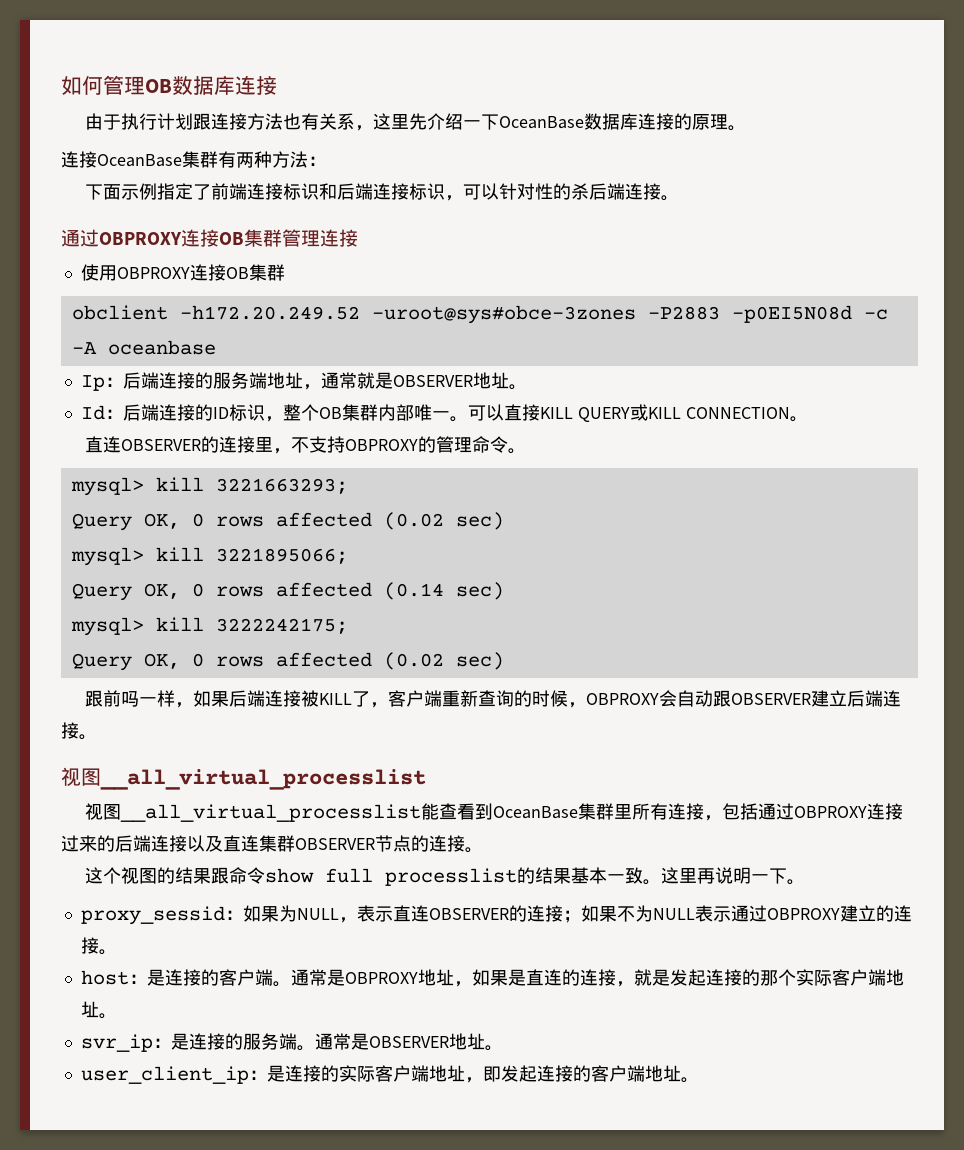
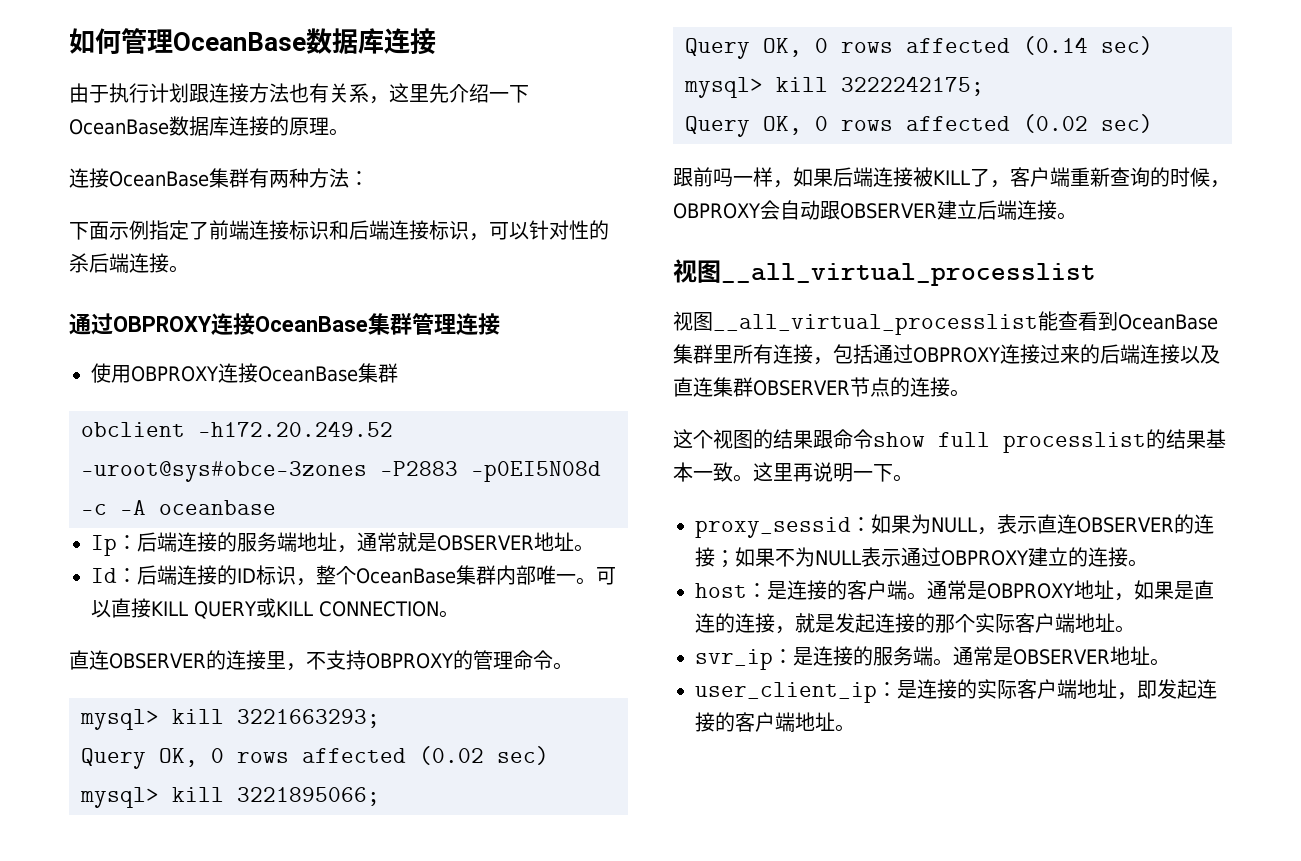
[145,79,172,93] OB -> [173,32,306,51] OceanBase
[219,232,244,245] OB -> [255,316,368,332] OceanBase
[225,267,249,279] OB -> [257,366,358,382] OceanBase
[318,407,342,419] OB -> [356,568,456,584] OceanBase

